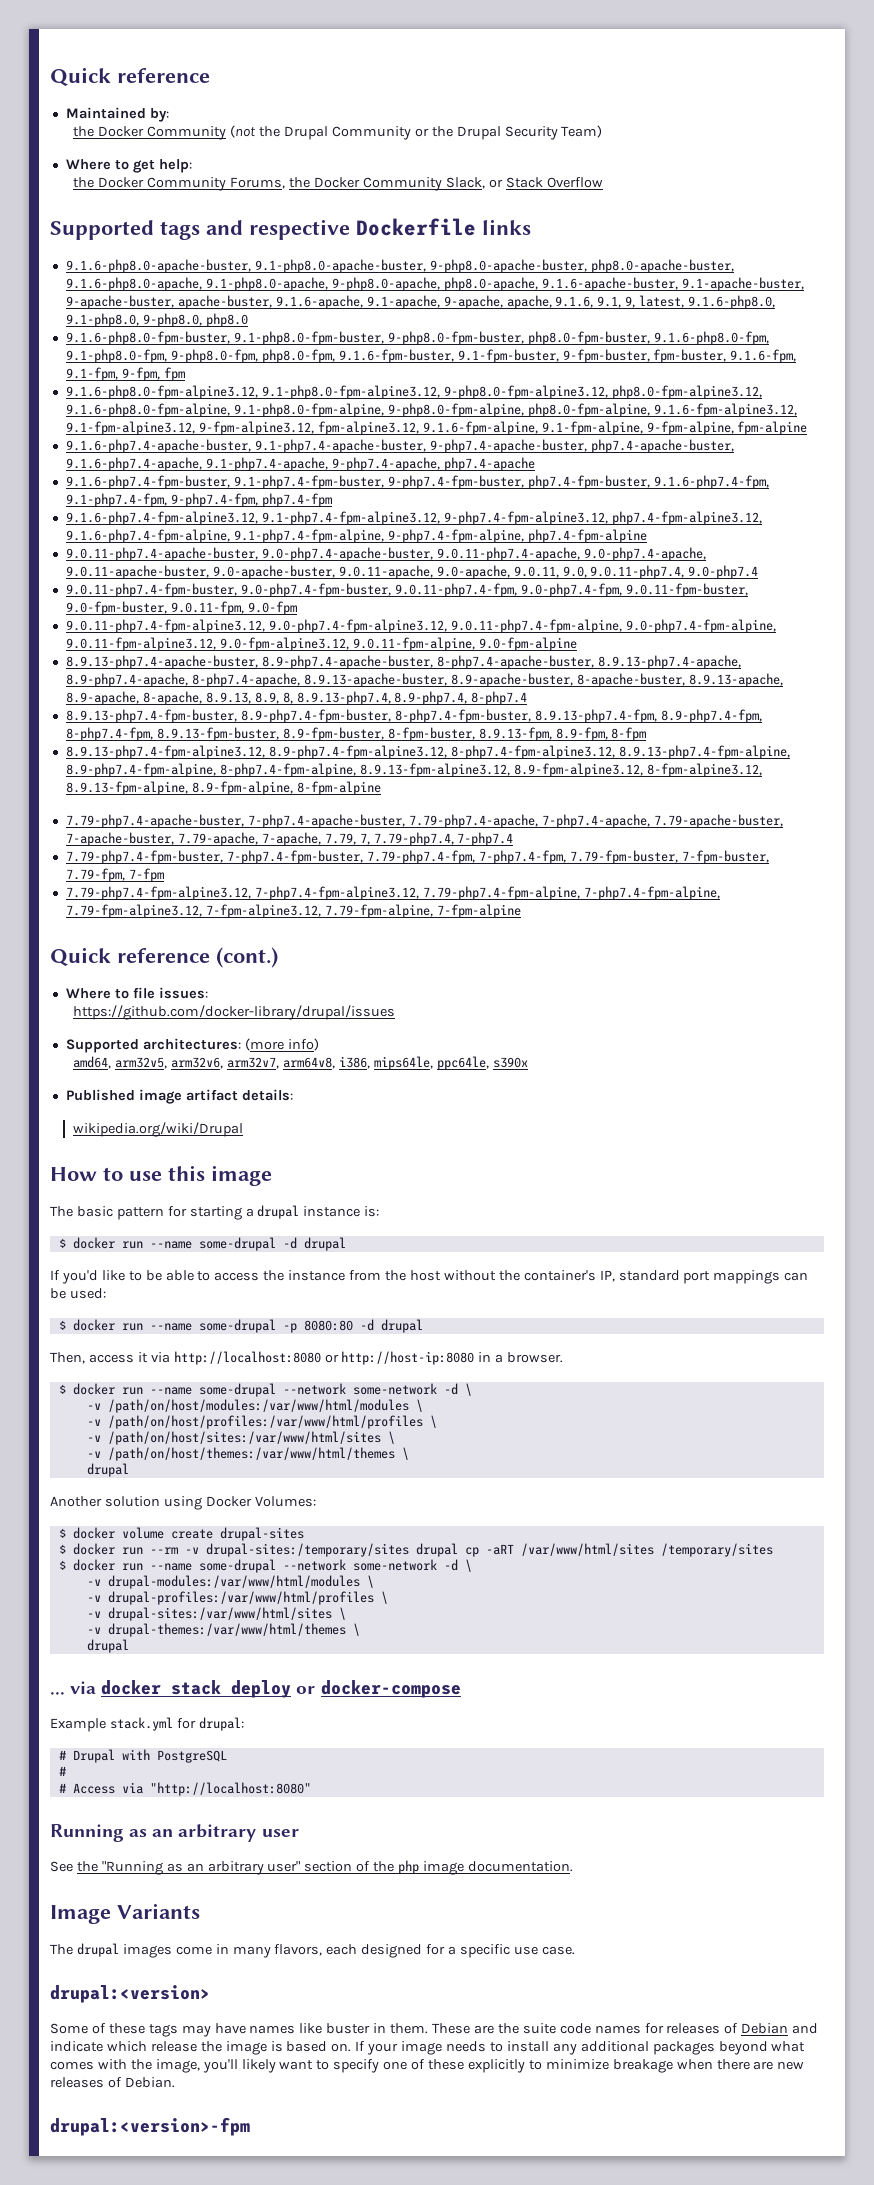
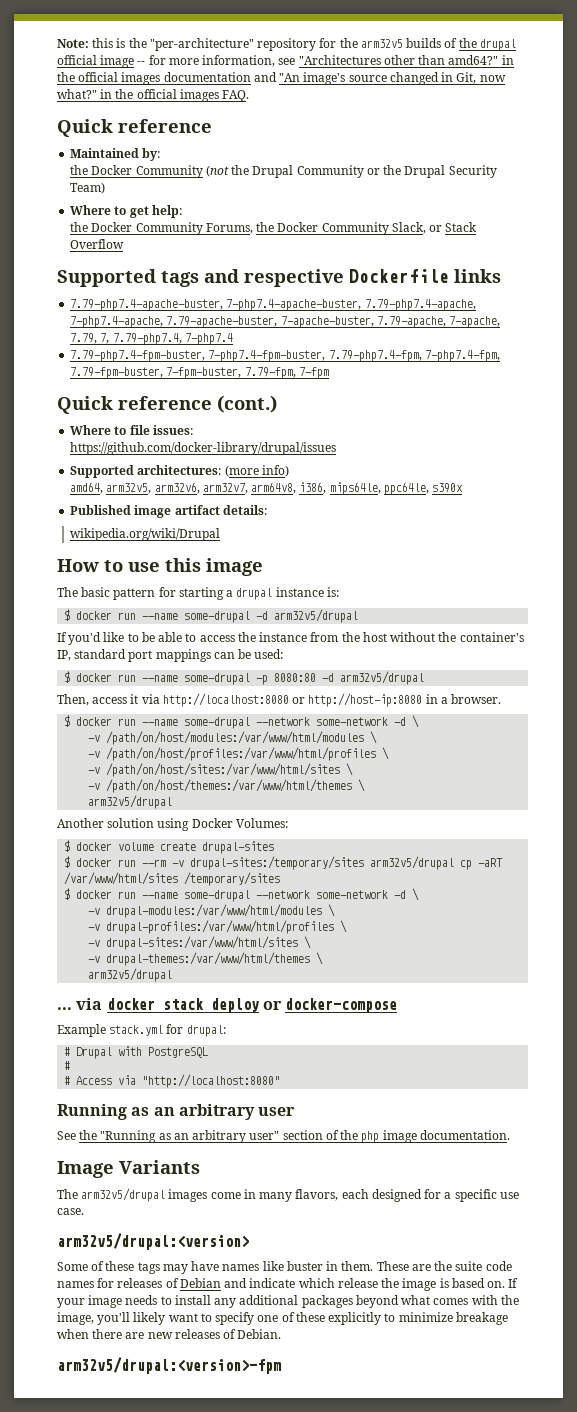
(50, 76) none -> [57,38,516,51] [57,55,514,68] [57,72,506,85] [57,89,250,102] Note: this is the "per-architecture" repository for the arm32v5 builds of the drupal official image -- for more information, see "Architectures other than amd64?" in the official images documentation and "An image's source changed in Git, now what?" in the official images FAQ. //
[65,259,734,273] [65,277,804,291] [65,295,776,309] [65,313,248,327] [65,331,769,345] [65,349,797,363] [65,367,185,381] [65,385,762,399] [65,403,797,417] [65,421,808,435] [65,439,734,453] [65,457,535,471] [65,475,769,489] [65,493,332,507] [65,511,762,525] [65,529,647,543] [65,547,706,561] [65,565,759,579] [65,583,748,597] [65,601,297,615] [65,619,776,633] [65,637,577,651] [65,655,741,669] [65,673,783,687] [65,691,528,705] [65,709,762,723] [65,727,647,741] [65,745,790,759] [65,763,762,777] [65,781,381,795] // 9.1.6-php8.0-apache-buster, 9.1-php8.0-apache-buster, 9-php8.0-apache-buster, php8.0-apache-buster, 9.1.6-php8.0-apache, 9.1-php8.0-apache, 9-php8.0-apache, php8.0-apache, 9.1.6-apache-buster, 9.1-apache-buster, 9-apache-buster, apache-buster, 9.1.6-apache, 9.1-apache, 9-apache, apache, 9.1.6, 9.1, 9, latest, 9.1.6-php8.0, 9.1-php8.0, 9-php8.0, php8.0 // 9.1.6-php8.0-fpm-buster, 9.1-php8.0-fpm-buster, 9-php8.0-fpm-buster, php8.0-fpm-buster, 9.1.6-php8.0-fpm, 9.1-php8.0-fpm, 9-php8.0-fpm, php8.0-fpm, 9.1.6-fpm-buster, 9.1-fpm-buster, 9-fpm-buster, fpm-buster, 9.1.6-fpm, 9.1-fpm, 9-fpm, fpm // 9.1.6-php8.0-fpm-alpine3.12, 9.1-php8.0-fpm-alpine3.12, 9-php8.0-fpm-alpine3.12, php8.0-fpm-alpine3.12, 9.1.6-php8.0-fpm-alpine, 9.1-php8.0-fpm-alpine, 9-php8.0-fpm-alpine, php8.0-fpm-alpine, 9.1.6-fpm-alpine3.12, 9.1-fpm-alpine3.12, 9-fpm-alpine3.12, fpm-alpine3.12, 9.1.6-fpm-alpine, 9.1-fpm-alpine, 9-fpm-alpine, fpm-alpine // 9.1.6-php7.4-apache-buster, 9.1-php7.4-apache-buster, 9-php7.4-apache-buster, php7.4-apache-buster, 9.1.6-php7.4-apache, 9.1-php7.4-apache, 9-php7.4-apache, php7.4-apache // 9.1.6-php7.4-fpm-buster, 9.1-php7.4-fpm-buster, 9-php7.4-fpm-buster, php7.4-fpm-buster, 9.1.6-php7.4-fpm, 9.1-php7.4-fpm, 9-php7.4-fpm, php7.4-fpm // 9.1.6-php7.4-fpm-alpine3.12, 9.1-php7.4-fpm-alpine3.12, 9-php7.4-fpm-alpine3.12, php7.4-fpm-alpine3.12, 9.1.6-php7.4-fpm-alpine, 9.1-php7.4-fpm-alpine, 9-php7.4-fpm-alpine, php7.4-fpm-alpine // 9.0.11-php7.4-apache-buster, 9.0-php7.4-apache-buster, 9.0.11-php7.4-apache, 9.0-php7.4-apache, 9.0.11-apache-buster, 9.0-apache-buster, 9.0.11-apache, 9.0-apache, 9.0.11, 9.0, 9.0.11-php7.4, 9.0-php7.4 // 9.0.11-php7.4-fpm-buster, 9.0-php7.4-fpm-buster, 9.0.11-php7.4-fpm, 9.0-php7.4-fpm, 9.0.11-fpm-buster, 9.0-fpm-buster, 9.0.11-fpm, 9.0-fpm // 9.0.11-php7.4-fpm-alpine3.12, 9.0-php7.4-fpm-alpine3.12, 9.0.11-php7.4-fpm-alpine, 9.0-php7.4-fpm-alpine, 9.0.11-fpm-alpine3.12, 9.0-fpm-alpine3.12, 9.0.11-fpm-alpine, 9.0-fpm-alpine // 8.9.13-php7.4-apache-buster, 8.9-php7.4-apache-buster, 8-php7.4-apache-buster, 8.9.13-php7.4-apache, 8.9-php7.4-apache, 8-php7.4-apache, 8.9.13-apache-buster, 8.9-apache-buster, 8-apache-buster, 8.9.13-apache, 8.9-apache, 8-apache, 8.9.13, 8.9, 8, 8.9.13-php7.4, 8.9-php7.4, 8-php7.4 // 8.9.13-php7.4-fpm-buster, 8.9-php7.4-fpm-buster, 8-php7.4-fpm-buster, 8.9.13-php7.4-fpm, 8.9-php7.4-fpm, 8-php7.4-fpm, 8.9.13-fpm-buster, 8.9-fpm-buster, 8-fpm-buster, 8.9.13-fpm, 8.9-fpm, 8-fpm // 8.9.13-php7.4-fpm-alpine3.12, 8.9-php7.4-fpm-alpine3.12, 8-php7.4-fpm-alpine3.12, 8.9.13-php7.4-fpm-alpine, 8.9-php7.4-fpm-alpine, 8-php7.4-fpm-alpine, 8.9.13-fpm-alpine3.12, 8.9-fpm-alpine3.12, 8-fpm-alpine3.12, 8.9.13-fpm-alpine, 8.9-fpm-alpine, 8-fpm-alpine -> (501, 276) none
[65,886,720,900] [65,904,521,918] // 7.79-php7.4-fpm-alpine3.12, 7-php7.4-fpm-alpine3.12, 7.79-php7.4-fpm-alpine, 7-php7.4-fpm-alpine, 7.79-fpm-alpine3.12, 7-fpm-alpine3.12, 7.79-fpm-alpine, 7-fpm-alpine -> (329, 373) none
[303,1237,346,1251] drupal -> [274,609,359,623] arm32v5/drupal
[380,1319,423,1333] drupal -> [340,671,425,685] arm32v5/drupal
[86,1463,129,1477] drupal -> [88,795,173,809] arm32v5/drupal
[415,1543,458,1557] drupal -> [370,856,455,870] arm32v5/drupal
[86,1639,129,1653] drupal -> [88,968,173,982] arm32v5/drupal
[76,1943,119,1957] drupal -> [81,1188,166,1202] arm32v5/drupal
[50,1985,210,2003] drupal:<version> -> [57,1233,249,1250] arm32v5/drupal:<version>
[50,2117,250,2136] drupal:<version>-fpm -> [57,1357,282,1374] arm32v5/drupal:<version>-fpm

